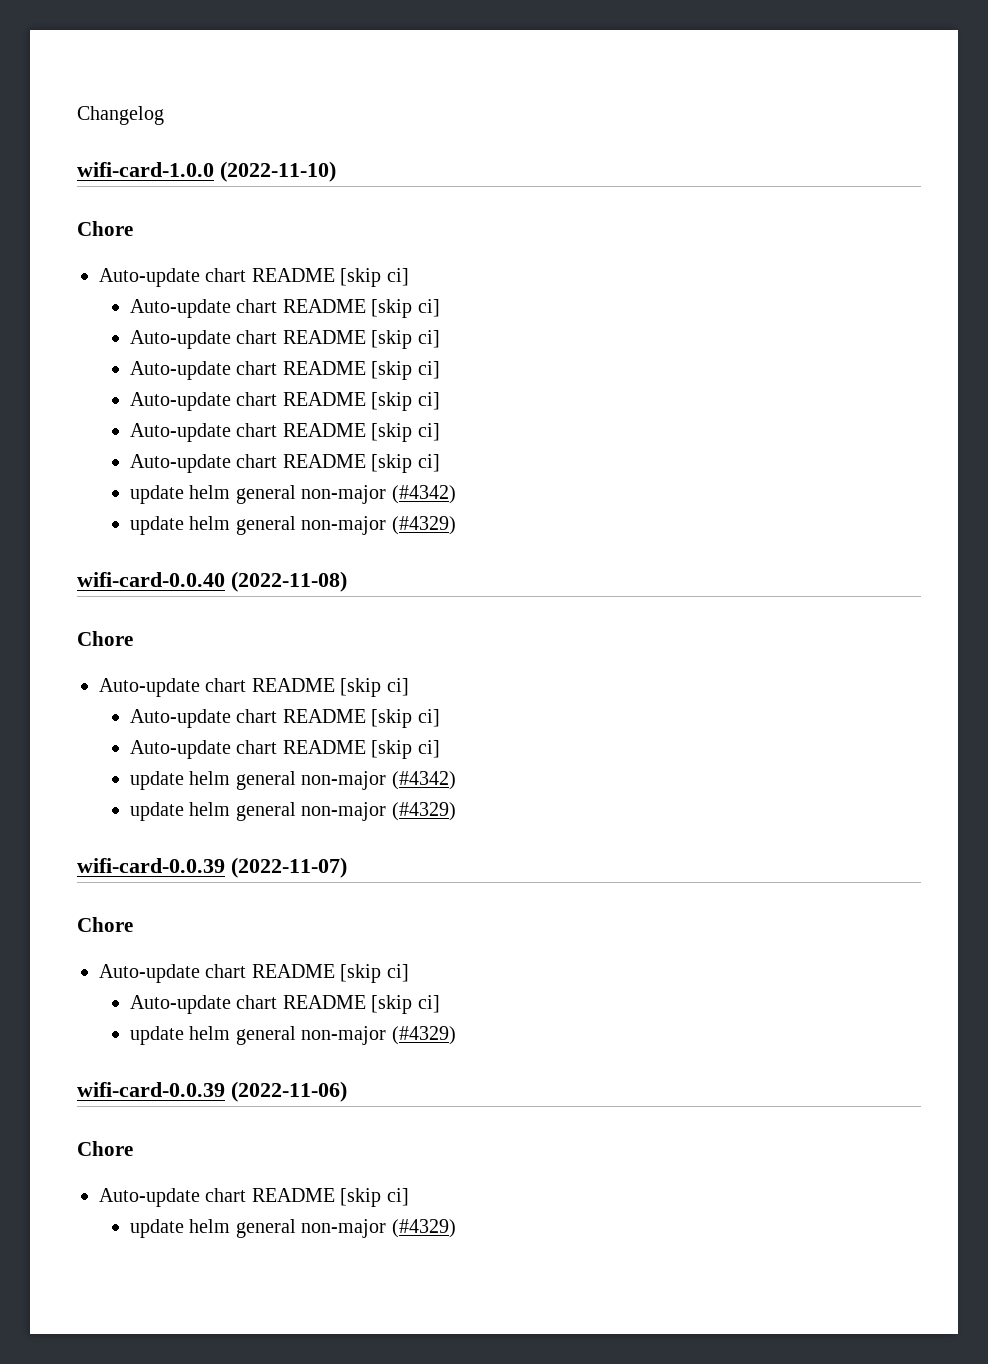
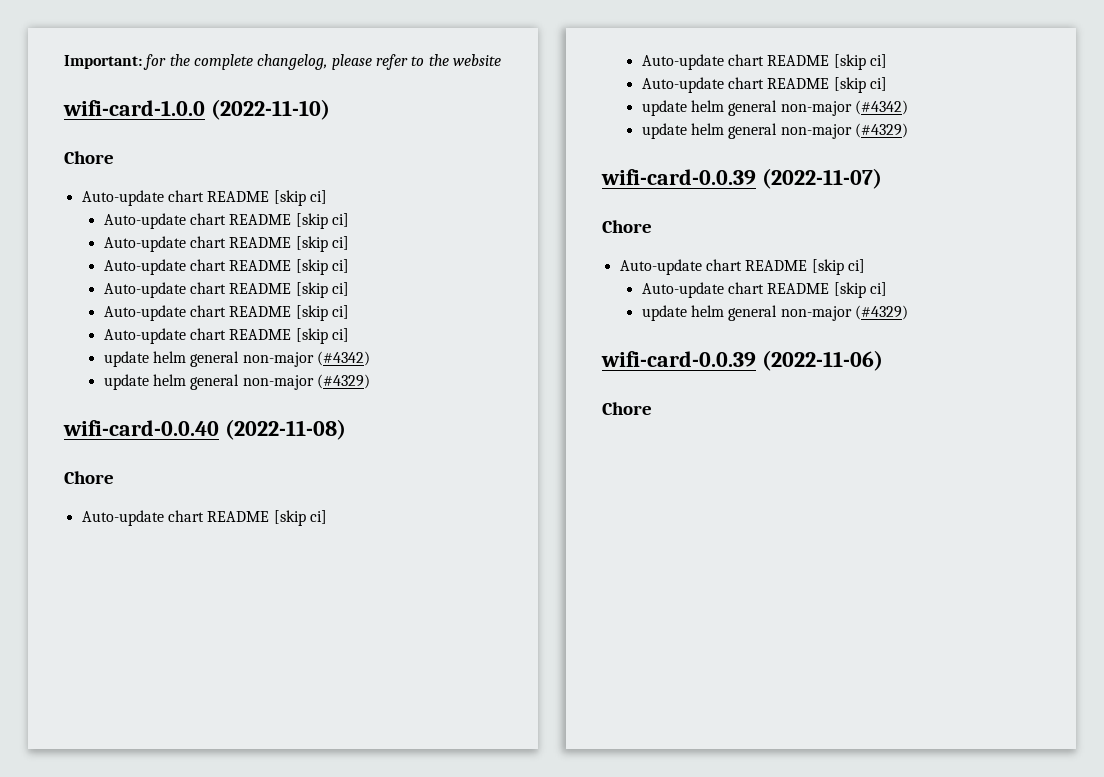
[77,106,164,125] Changelog -> [64,54,501,70] Important: for the complete changelog, please refer to the website
[99,1188,409,1207] [130,1219,456,1238] // Auto-update chart README [skip ci] // update helm general non-major (#4329) -> (652, 408) none

